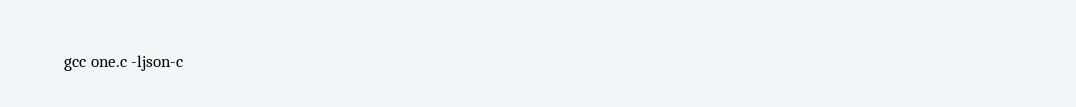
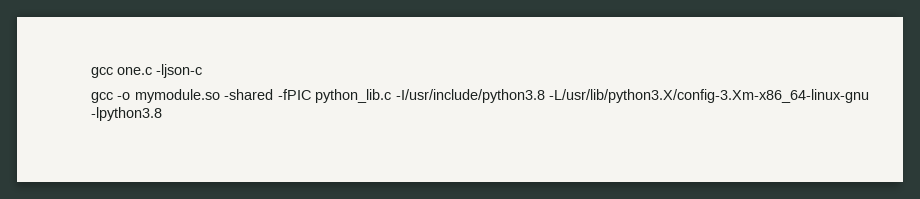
(184, 63) none -> [91,89,869,103] [91,107,162,121] // gcc -o mymodule.so -shared -fPIC python_lib.c -I/usr/include/python3.8 -L/usr/lib/python3.X/config-3.Xm-x86_64-linux-gnu -lpython3.8

